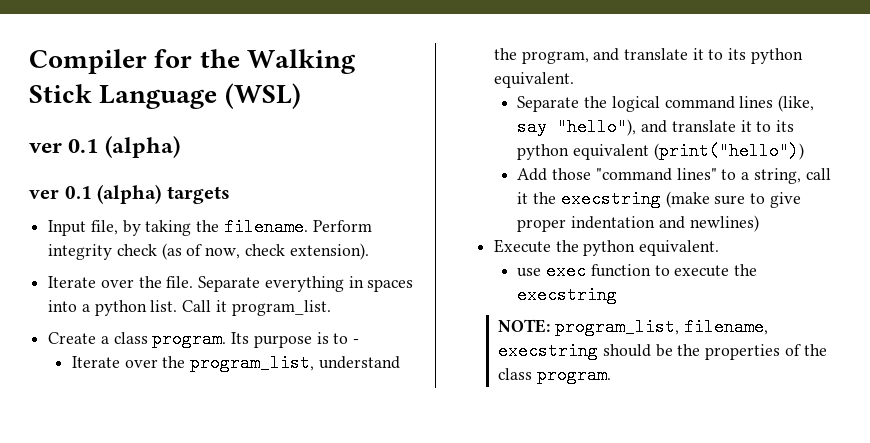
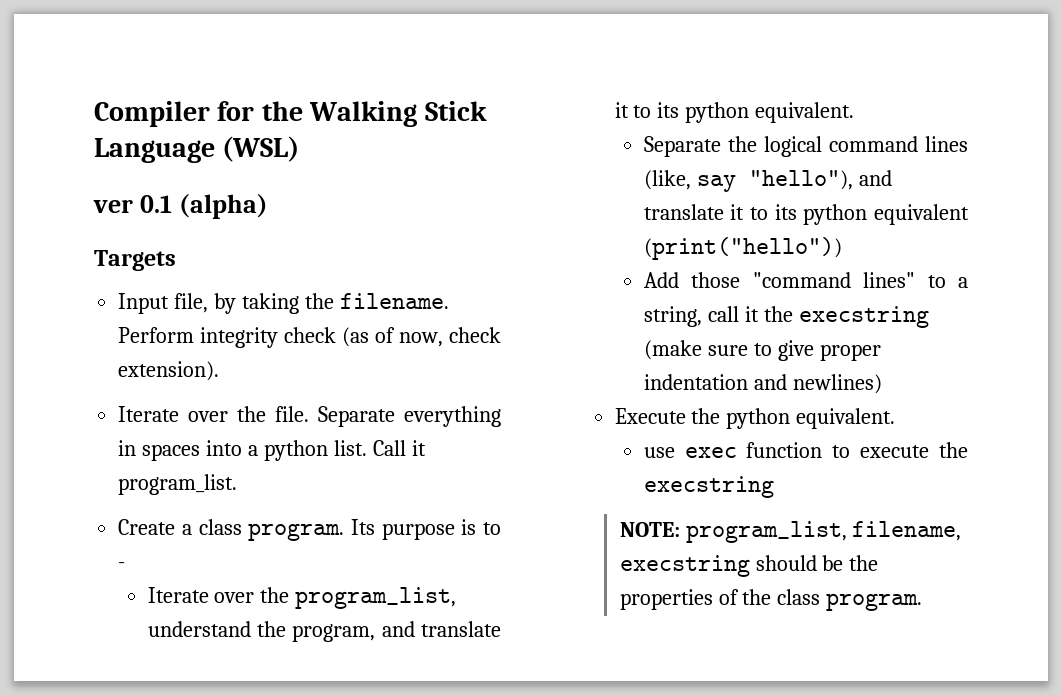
[29,184,230,204] ver 0.1 (alpha) targets -> [94,250,176,271] Targets

